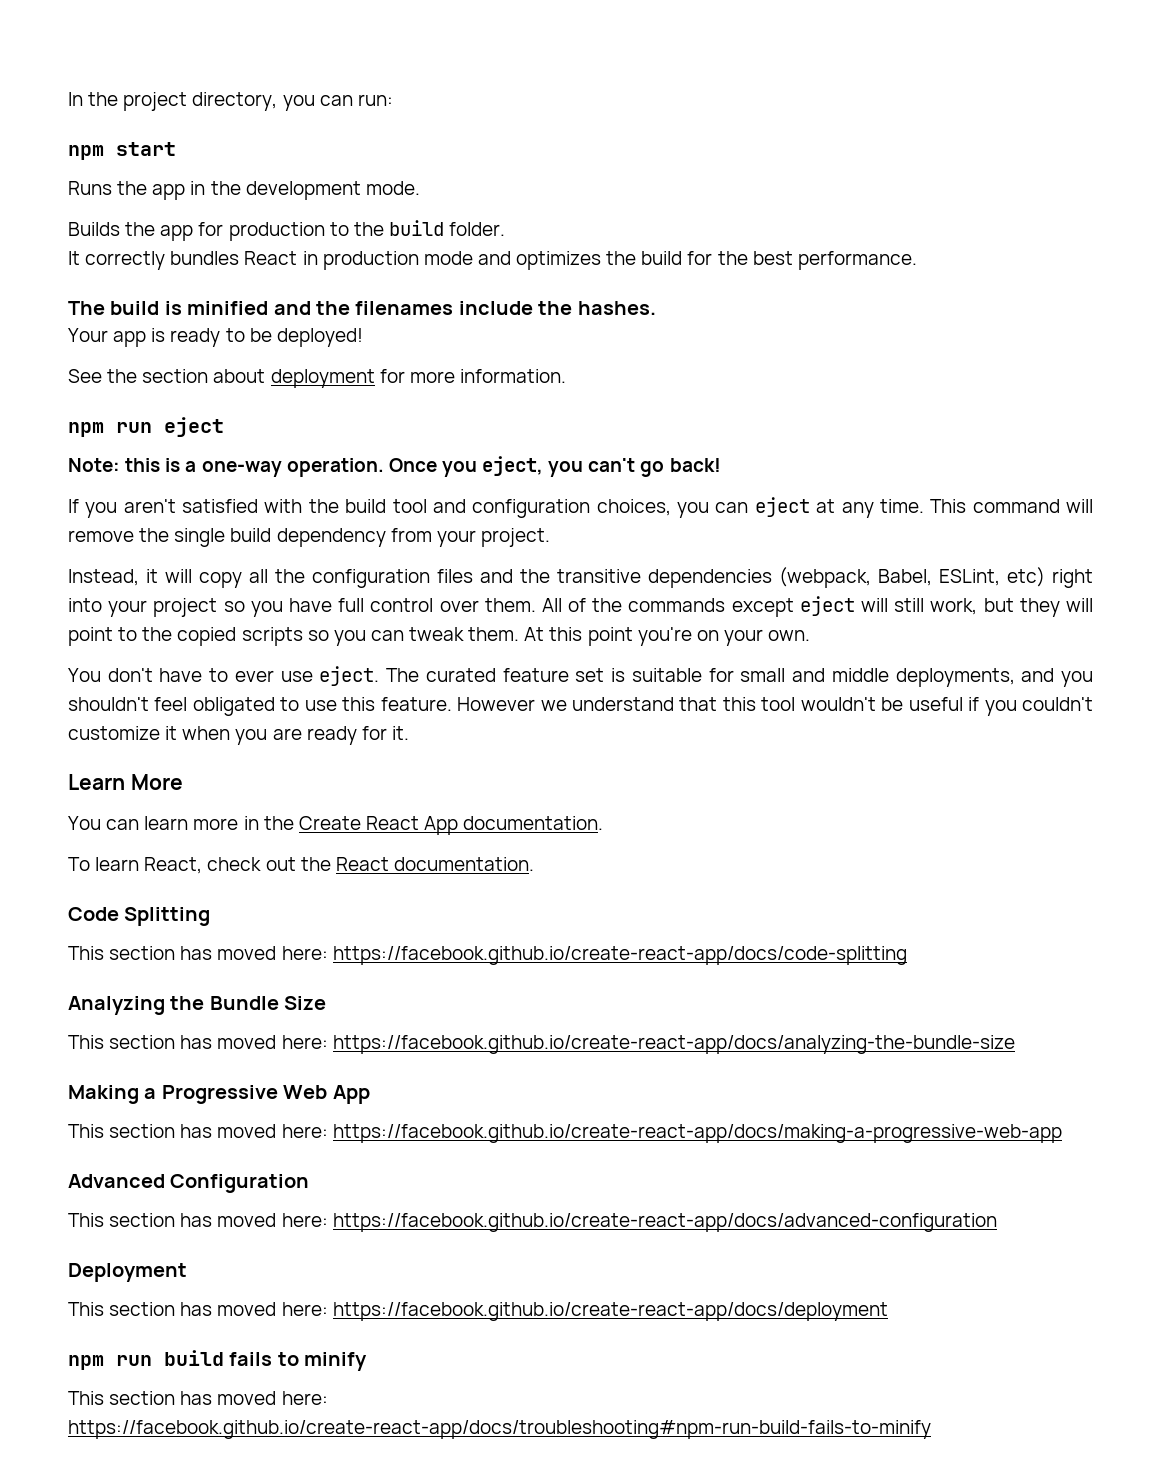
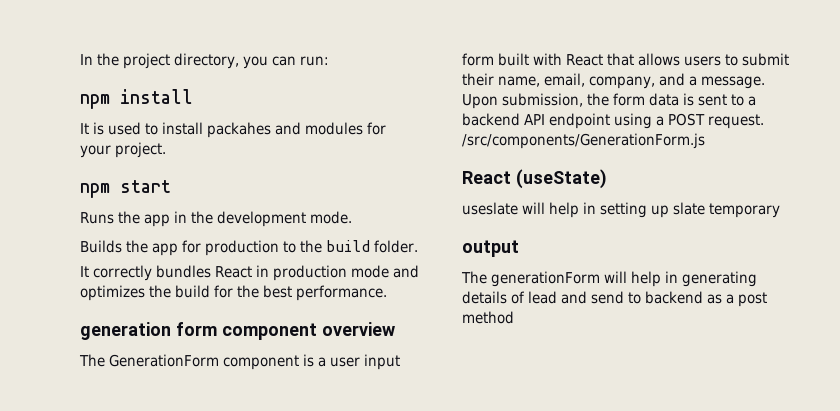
(393, 100) none -> [80,89,193,109] [80,122,387,138] [80,142,167,158] // npm install // It is used to install packahes and modules for your project.
[68,301,656,315] [68,328,363,347] [68,369,566,388] [68,417,224,437] [68,456,721,477] [68,497,1093,518] [68,528,550,547] [68,567,1093,588] [68,596,1093,617] [68,627,811,646] [68,666,1093,687] [68,697,1094,716] [68,726,409,745] [68,774,183,790] [68,816,604,835] [68,857,534,874] [68,907,211,926] [68,946,907,965] [68,996,327,1015] [68,1035,1015,1054] [68,1085,370,1104] [68,1124,1062,1143] [68,1174,310,1193] [68,1213,997,1232] [68,1263,187,1282] [68,1302,888,1321] [68,1350,368,1371] [68,1391,328,1405] [68,1420,931,1439] The build is minified and the filenames include the hashes. // Your app is ready to be deployed! // See the section about deployment for more information. // npm run eject // Note: this is a one-way operation. Once you eject, you can't go back! // If you aren't satisfied with the build tool and configuration choices, you can eject at any time. This command will remove the single build dependency from your project. // Instead, it will copy all the configuration files and the transitive dependencies (webpack, Babel, ESLint, etc) right into your project so you have full control over them. All of the commands except eject will still work, but they will point to the copied scripts so you can tweak them. At this point you're on your own. // You don't have to ever use eject. The curated feature set is suitable for small and middle deployments, and you shouldn't feel obligated to use this feature. However we understand that this tool wouldn't be useful if you couldn't customize it when you are ready for it. // Learn More // You can learn more in the Create React App documentation. // To learn React, check out the React documentation. // Code Splitting // This section has moved here: https://facebook.github.io/create-react-app/docs/code-splitting // Analyzing the Bundle Size // This section has moved here: https://facebook.github.io/create-react-app/docs/analyzing-the-bundle-size // Making a Progressive Web App // This section has moved here: https://facebook.github.io/create-react-app/docs/making-a-progressive-web-app // Advanced Configuration // This section has moved here: https://facebook.github.io/create-react-app/docs/advanced-configuration // Deployment // This section has moved here: https://facebook.github.io/create-react-app/docs/deployment // npm run build fails to minify // This section has moved here: https://facebook.github.io/create-react-app/docs/troubleshooting#npm-run-build-fails-to-minify -> [80,322,395,340] [79,354,401,370] [462,53,790,66] [462,73,766,89] [462,93,757,109] [462,113,765,129] [462,133,705,149] [462,169,607,189] [462,202,781,218] [462,240,519,257] [461,271,758,287] [462,291,768,307] [462,311,514,324] generation form component overview // The GenerationForm component is a user input form built with React that allows users to submit their name, email, company, and a message. Upon submission, the form data is sent to a backend API endpoint using a POST request. /src/components/GenerationForm.js // React (useState) // useslate will help in setting up slate temporary // output // The generationForm will help in generating details of lead and send to backend as a post method

